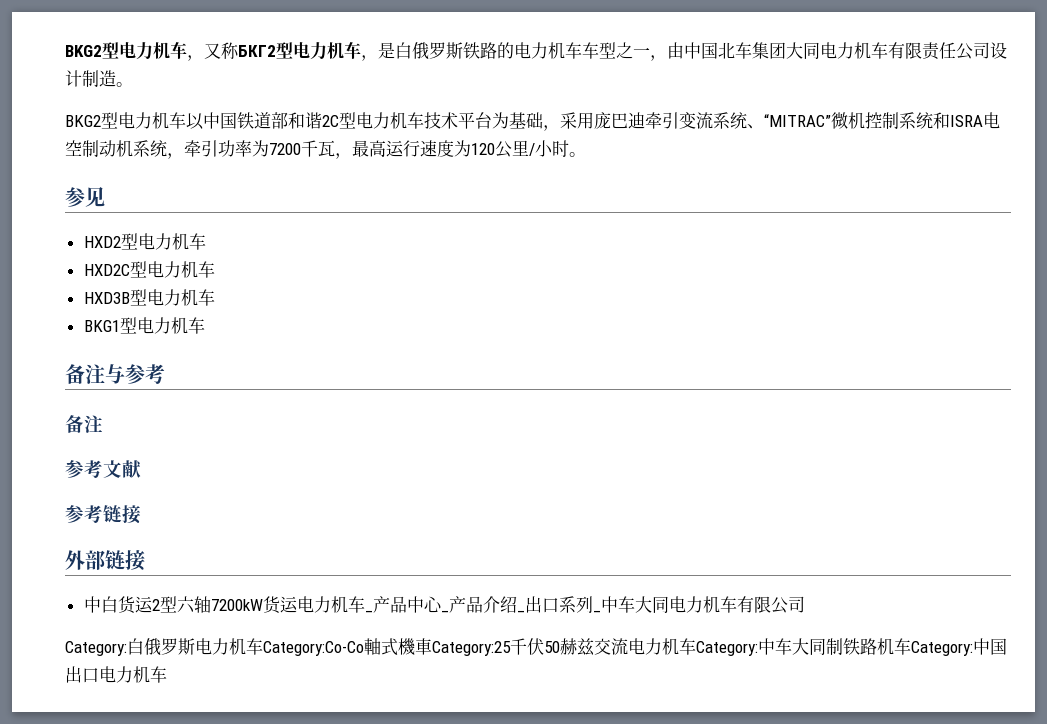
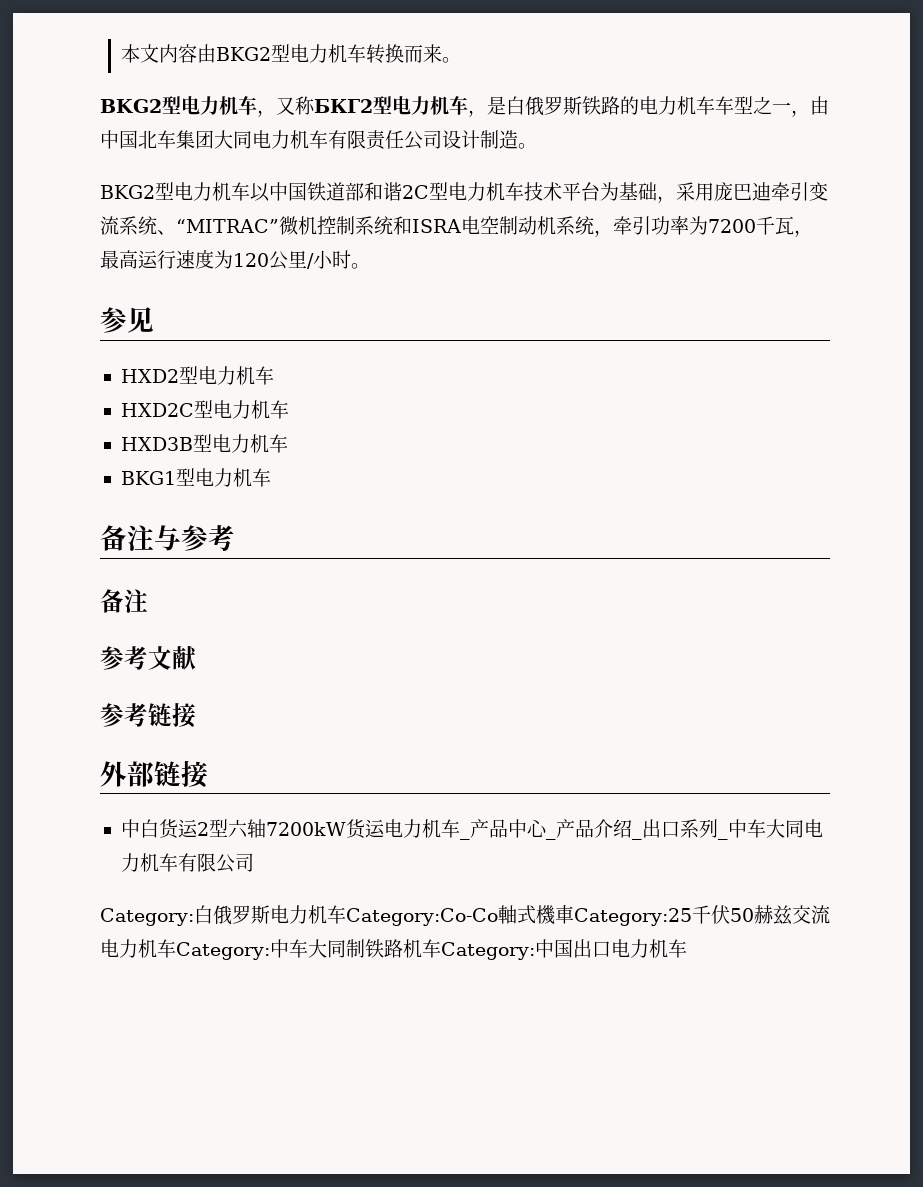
(65, 51) none -> [121,44,462,64] 本文内容由BKG2型电力机车转换而来。 //

